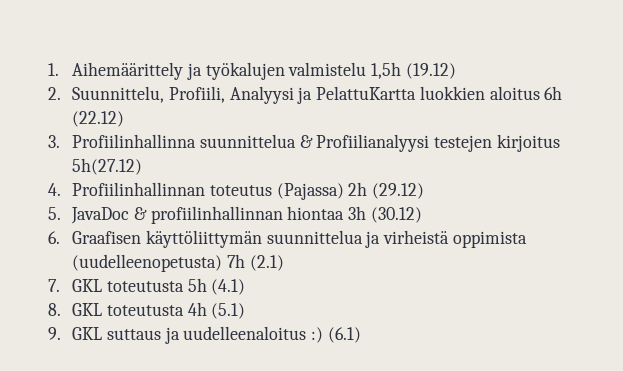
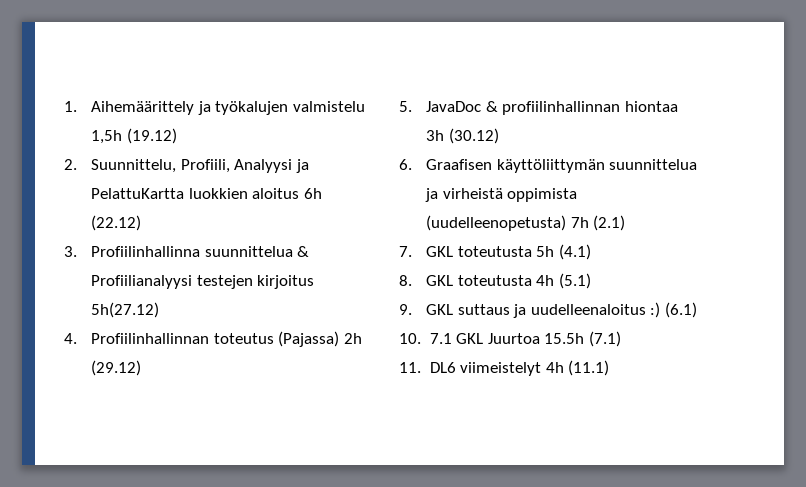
(361, 335) none -> [399,331,621,347] [399,360,610,376] // 10. 7.1 GKL Juurtoa 15.5h (7.1) // 11. DL6 viimeistelyt 4h (11.1)

